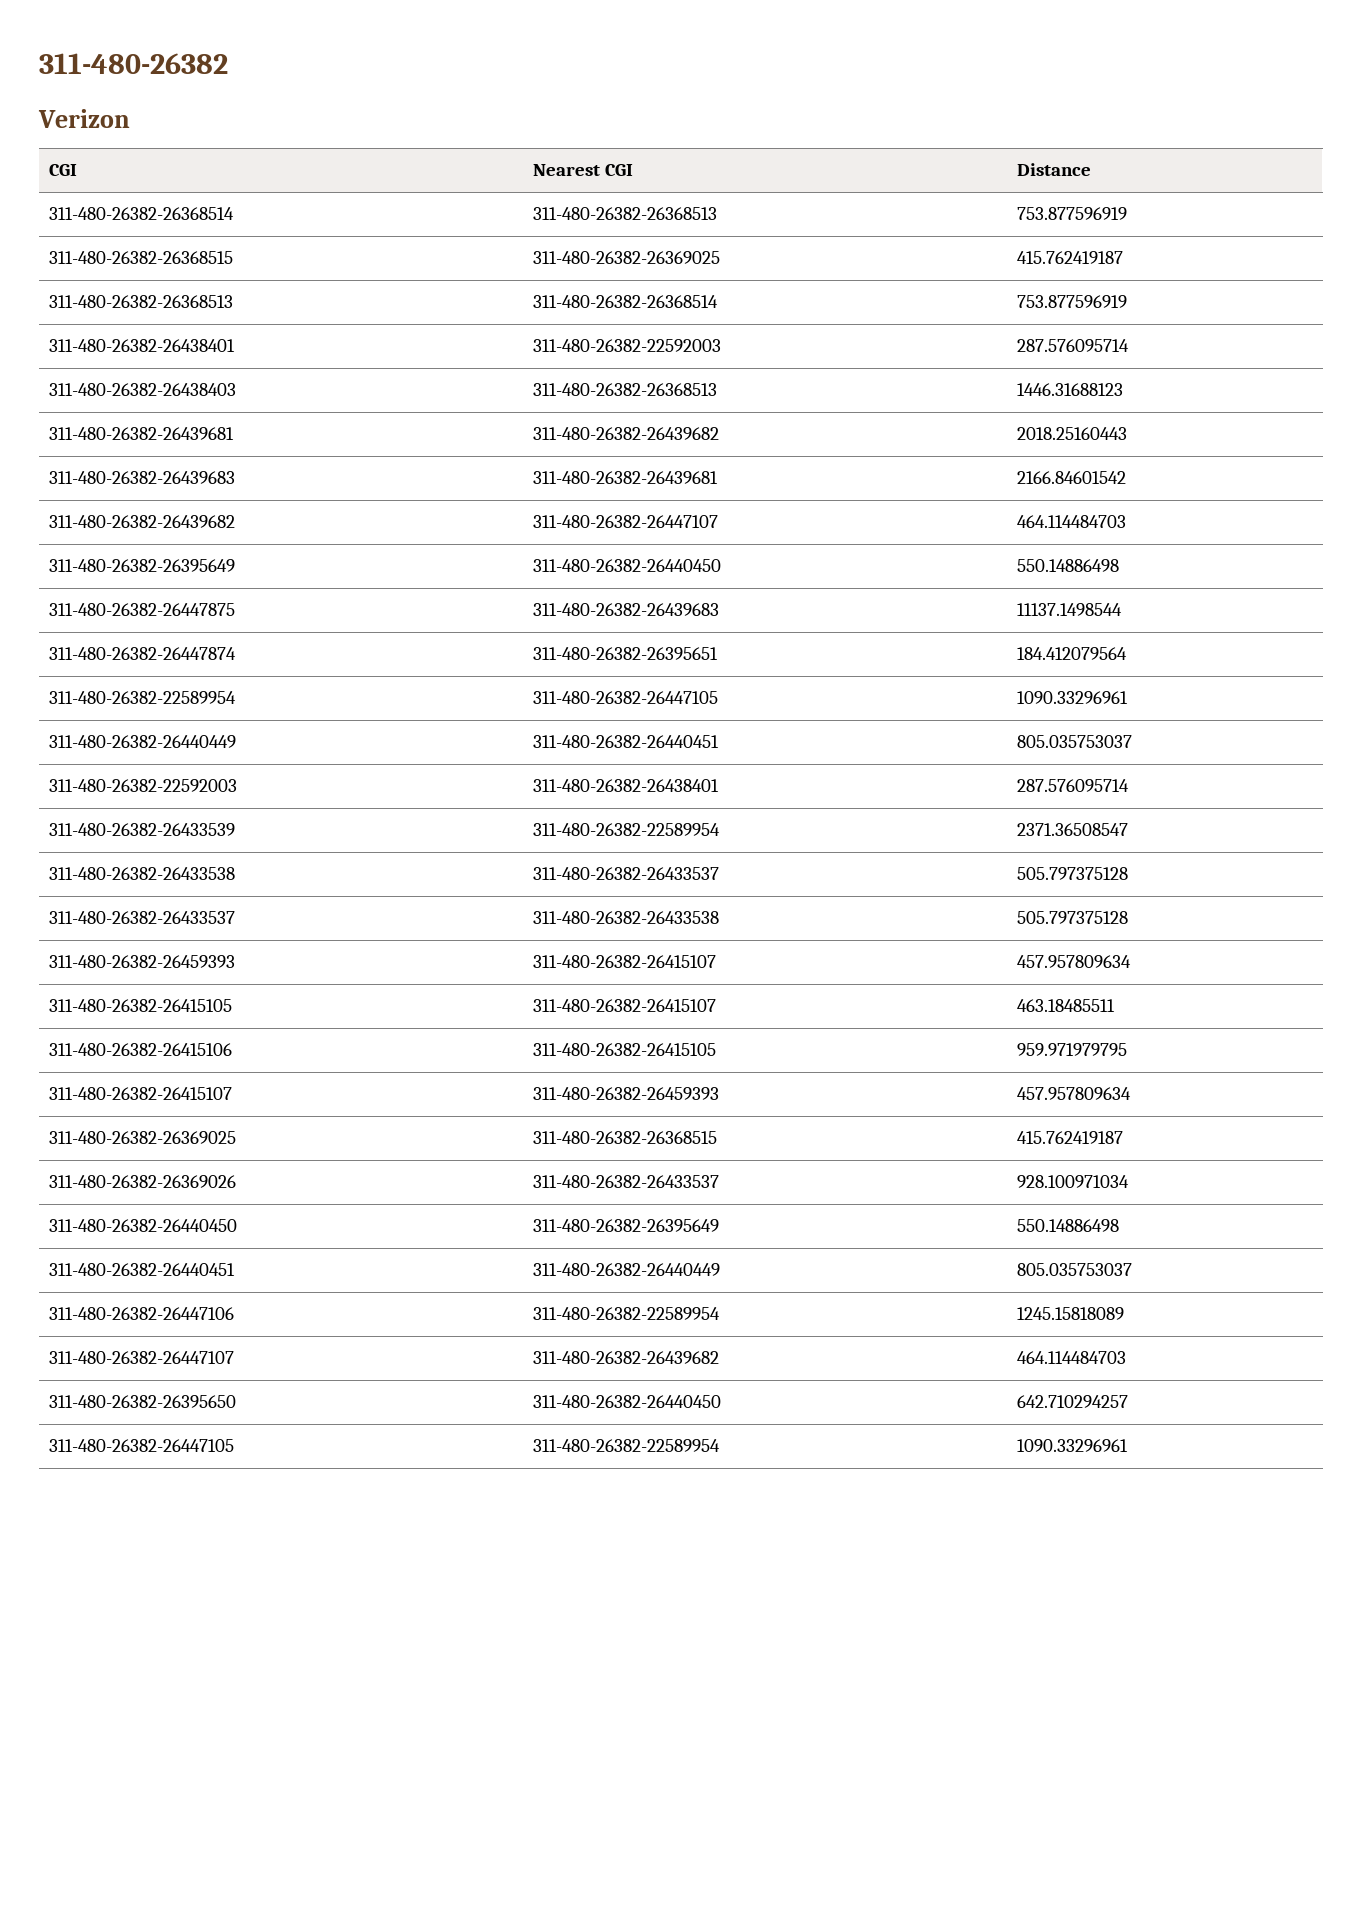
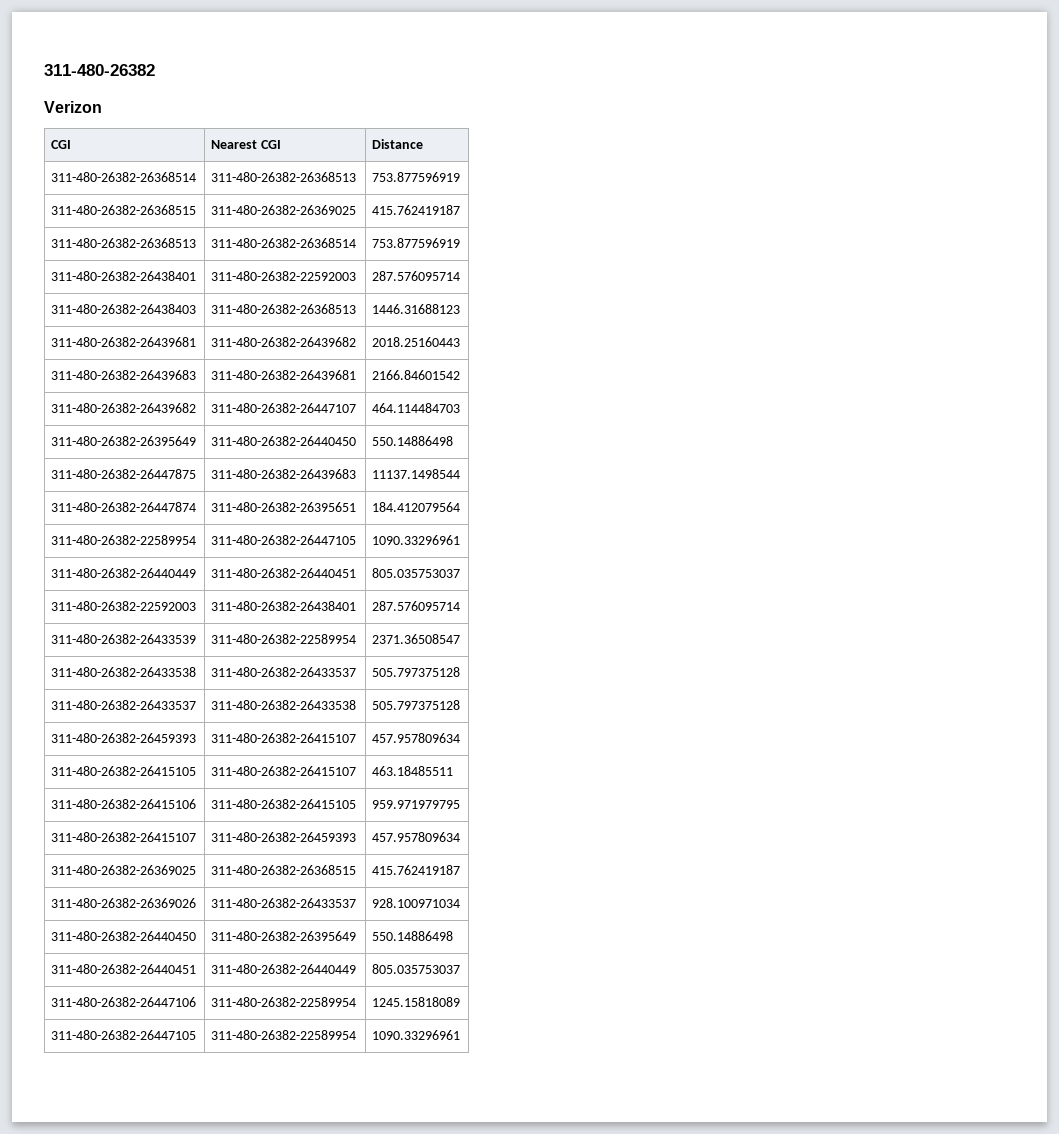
[48,1351,234,1364] [532,1351,719,1364] [1016,1351,1126,1364] [48,1395,236,1408] [532,1395,721,1408] [1016,1395,1128,1408] // 311-480-26382-26447107 | 311-480-26382-26439682 | 464.114484703 // 311-480-26382-26395650 | 311-480-26382-26440450 | 642.710294257 -> (461, 1002) none

